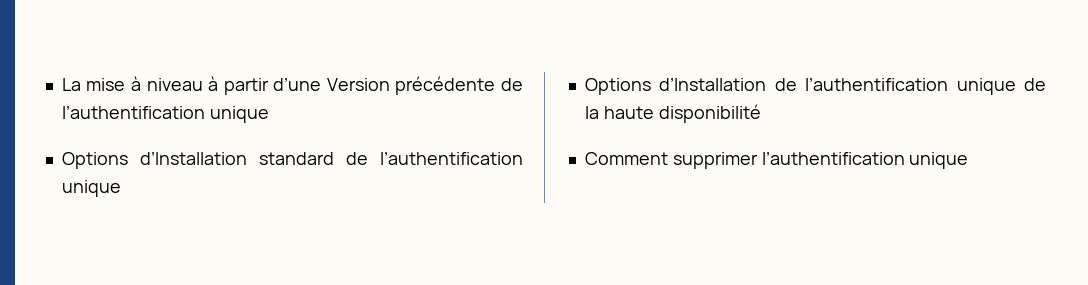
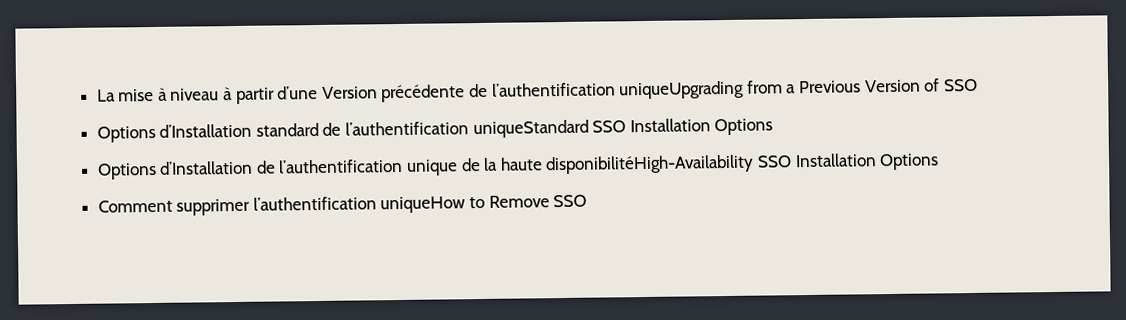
[209,106,269,123] unique -> [619,78,978,100] uniqueUpgrading from a Previous Version of SSO
[61,180,121,197] unique -> [472,118,774,139] uniqueStandard SSO Installation Options
[658,104,761,123] disponibilité -> [545,153,940,175] disponibilitéHigh-Availability SSO Installation Options
[909,152,969,169] unique -> [380,194,588,214] uniqueHow to Remove SSO

